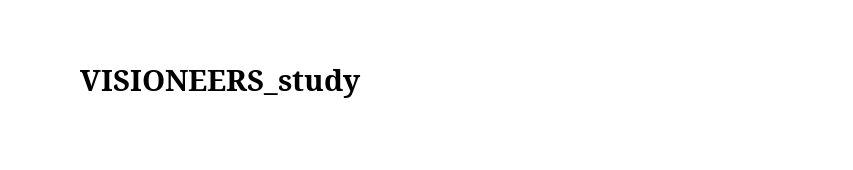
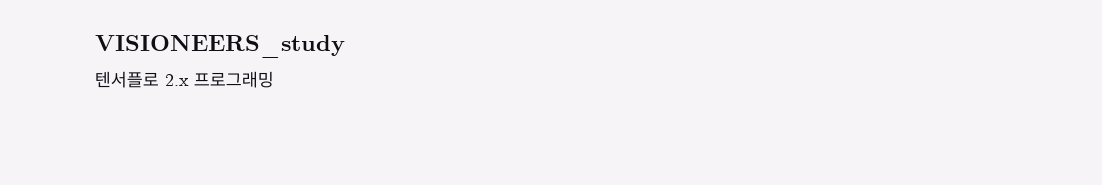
(361, 83) none -> [95,71,274,88] // 텐서플로 2.x 프로그래밍

